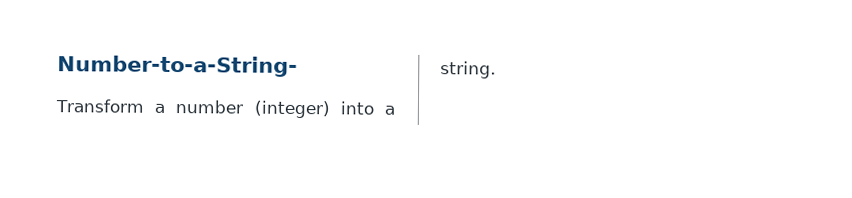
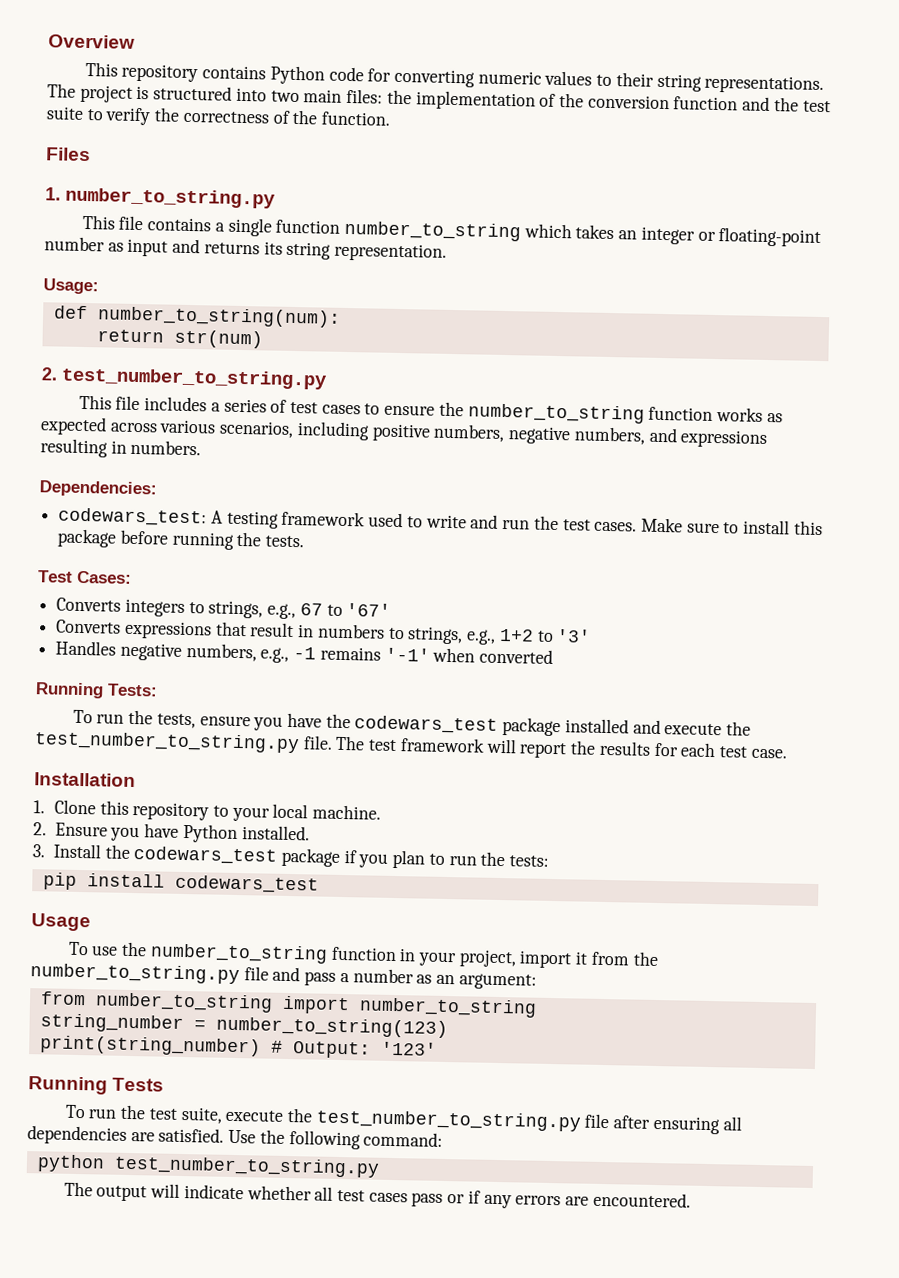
[57,55,298,77] [55,99,395,119] [440,61,496,79] Number-to-a-String- // Transform a number (integer) into a string. -> [48,34,135,49] [84,61,825,95] [47,83,831,113] [46,106,391,126] [46,147,91,162] [45,187,276,209] [81,214,822,248] [44,236,448,262] [43,278,99,295] [53,305,341,328] [96,329,263,349] [41,367,328,390] [78,394,783,424] [40,416,769,449] [40,438,202,458] [39,480,157,498] [58,507,823,536] [57,528,305,550] [38,570,132,584] [56,597,392,620] [56,619,592,645] [55,640,554,664] [35,682,158,699] [72,709,752,737] [34,731,787,759] [34,772,136,788] [33,799,382,822] [33,822,310,843] [32,843,550,869] [42,872,319,894] [31,913,91,932] [67,941,659,969] [30,963,537,990] [39,991,537,1018] [39,1013,448,1039] [39,1035,437,1059] [28,1076,165,1095] [64,1104,742,1135] [27,1125,444,1150] [36,1154,380,1178] [63,1181,691,1209] Overview // This repository contains Python code for converting numeric values to their string representations. The project is structured into two main files: the implementation of the conversion function and the test suite to verify the correctness of the function. // Files // 1. number_to_string.py // This file contains a single function number_to_string which takes an integer or floating-point number as input and returns its string representation. // Usage: // def number_to_string(num): // return str(num) // 2. test_number_to_string.py // This file includes a series of test cases to ensure the number_to_string function works as expected across various scenarios, including positive numbers, negative numbers, and expressions resulting in numbers. // Dependencies: // codewars_test: A testing framework used to write and run the test cases. Make sure to install this package before running the tests. // Test Cases: // Converts integers to strings, e.g., 67 to '67' // Converts expressions that result in numbers to strings, e.g., 1+2 to '3' // Handles negative numbers, e.g., -1 remains '-1' when converted // Running Tests: // To run the tests, ensure you have the codewars_test package installed and execute the test_number_to_string.py file. The test framework will report the results for each test case. // Installation // 1. Clone this repository to your local machine. // 2. Ensure you have Python installed. // 3. Install the codewars_test package if you plan to run the tests: // pip install codewars_test // Usage // To use the number_to_string function in your project, import it from the number_to_string.py file and pass a number as an argument: // from number_to_string import number_to_string // string_number = number_to_string(123) // print(string_number) # Output: '123' // Running Tests // To run the test suite, execute the test_number_to_string.py file after ensuring all dependencies are satisfied. Use the following command: // python test_number_to_string.py // The output will indicate whether all test cases pass or if any errors are encountered.

